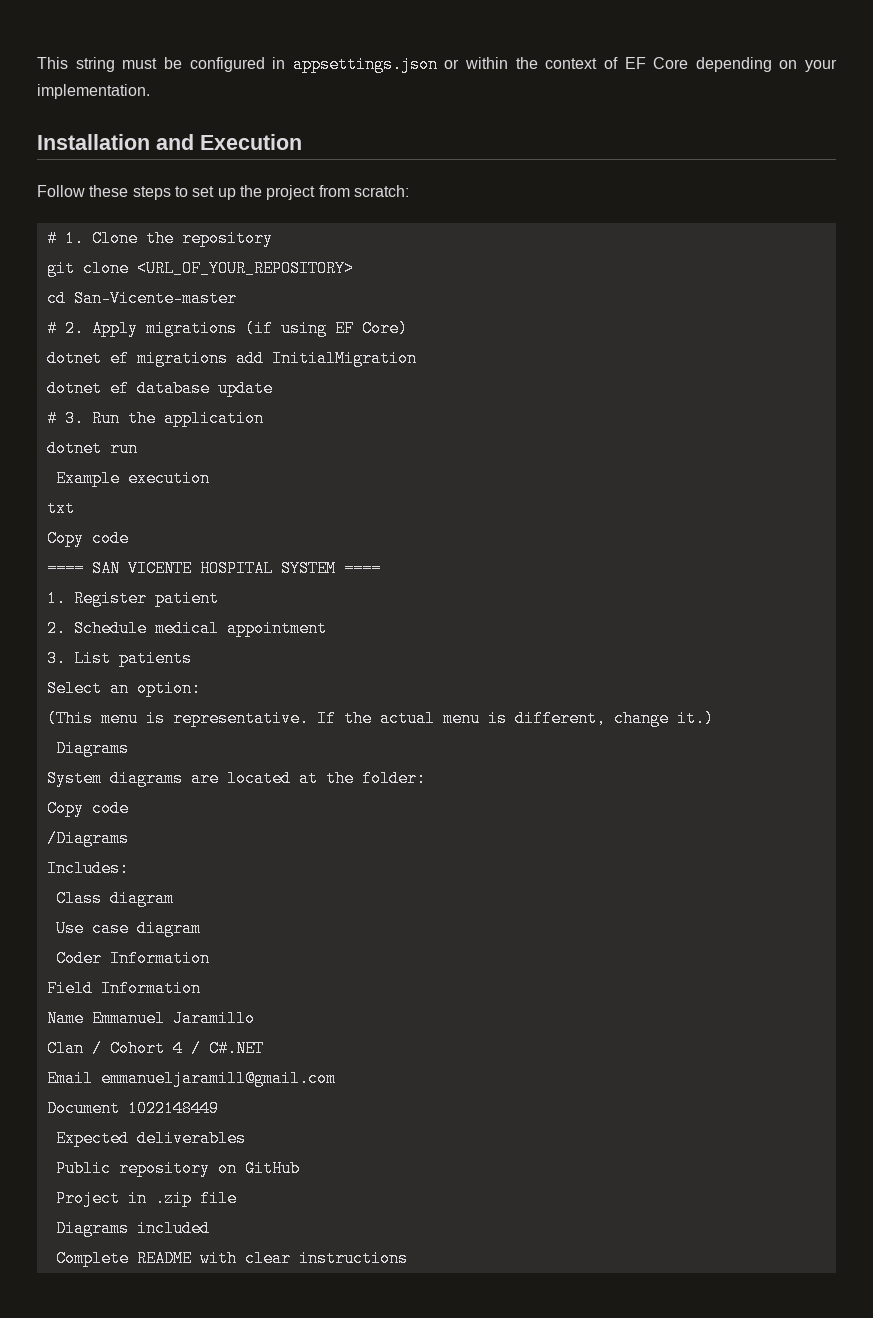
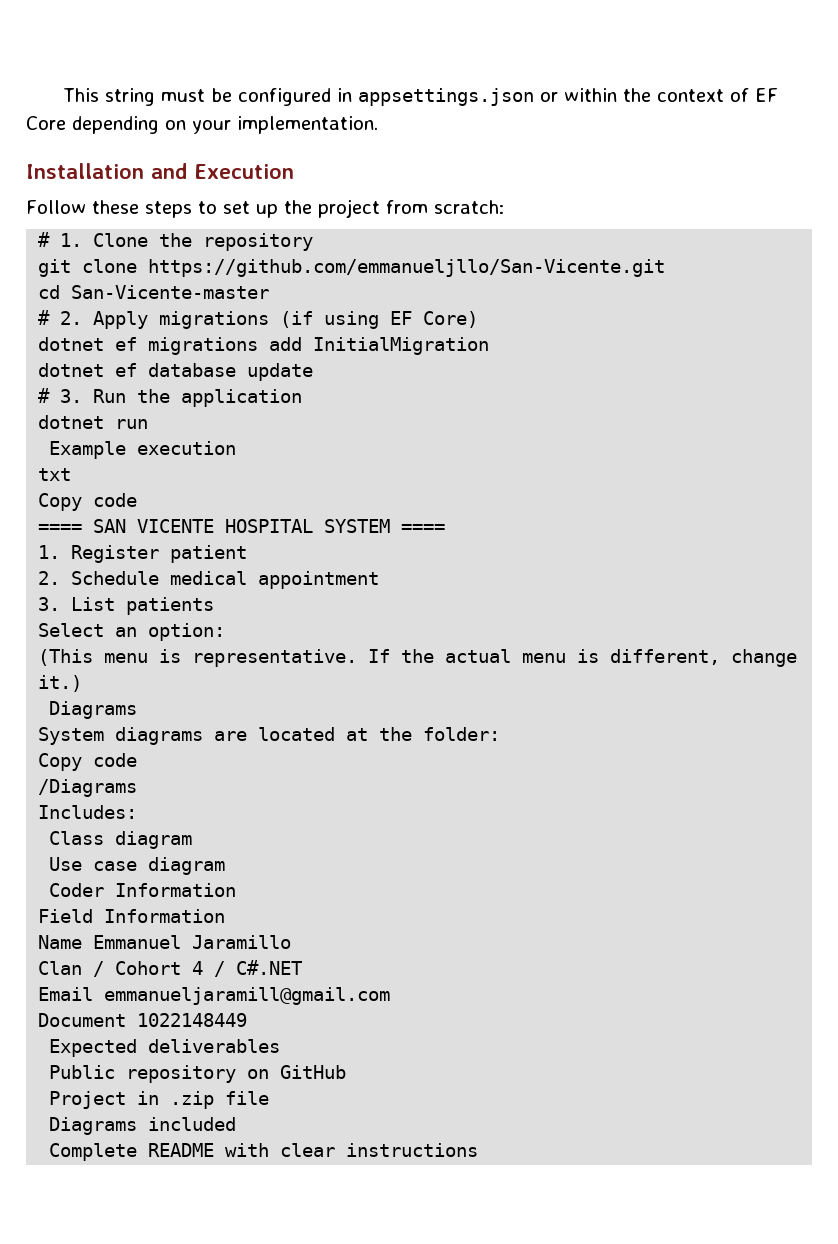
[136,260,354,277] <URL_OF_YOUR_REPOSITORY> -> [148,259,666,277] https://github.com/emmanueljllo/San-Vicente.git

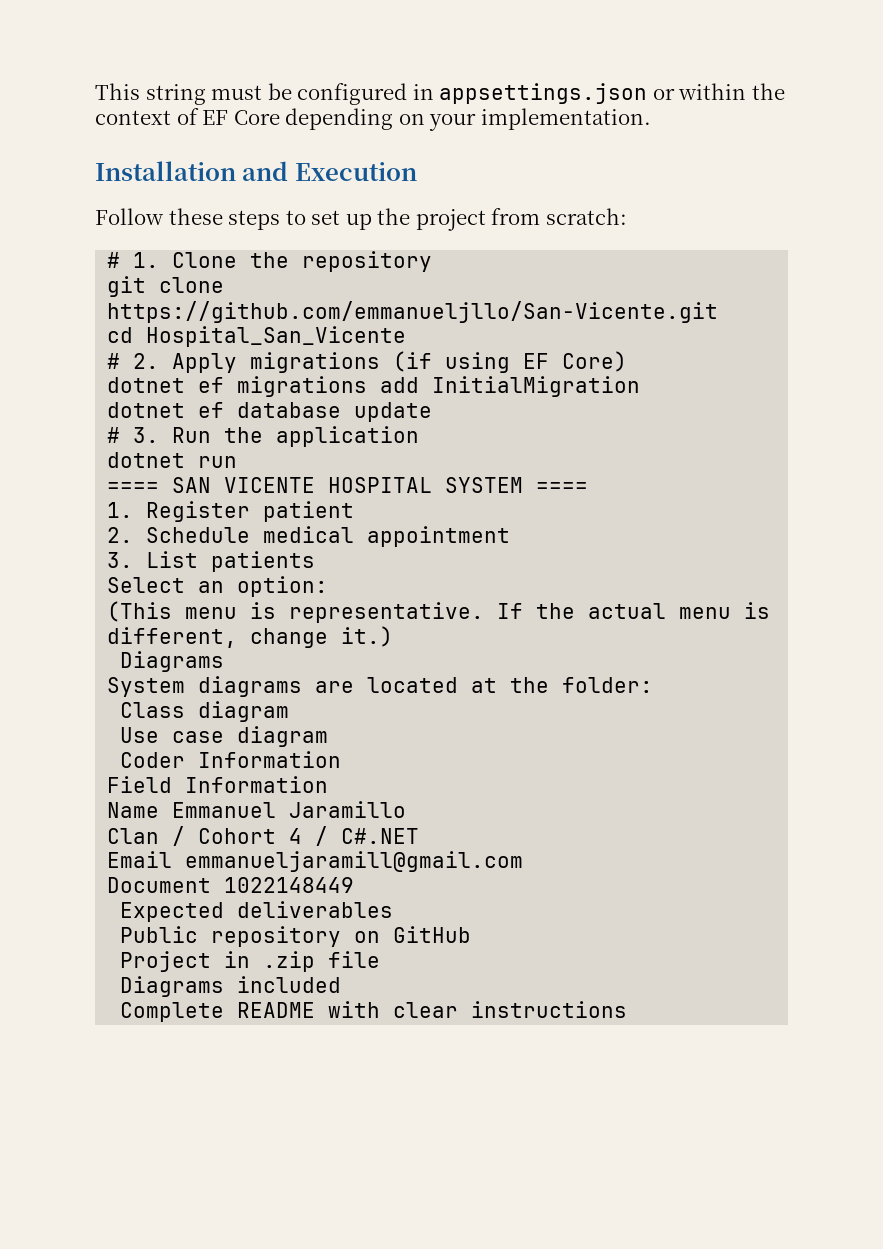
[71,285,270,299] San-Vicente-master -> [146,326,407,347] Hospital_San_Vicente
[49,441,237,459] [38,468,72,481] [38,493,138,511] // Example execution // txt // Copy code -> (238, 462) none
[38,753,138,771] [38,779,138,797] [38,805,138,819] // Copy code // /Diagrams // Includes: -> (654, 685) none

